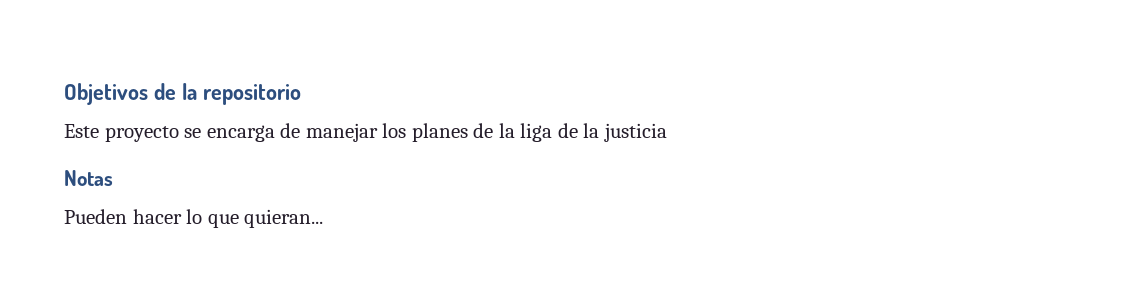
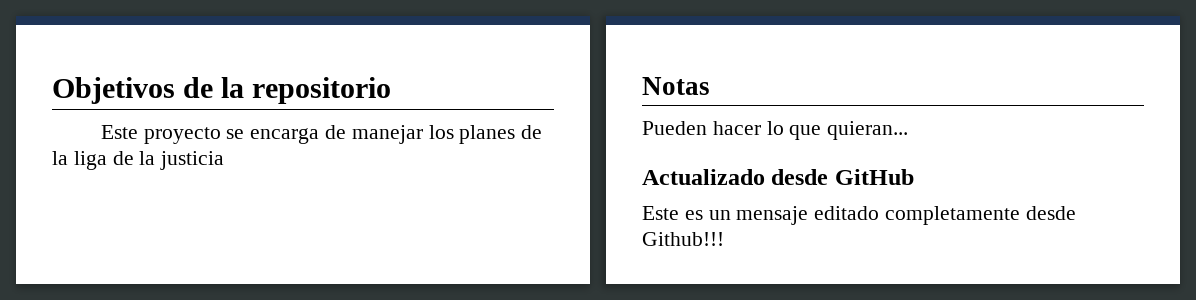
(324, 218) none -> [642,169,914,185] [642,206,1076,225] [642,232,724,246] // Actualizado desde GitHub // Este es un mensaje editado completamente desde Github!!!

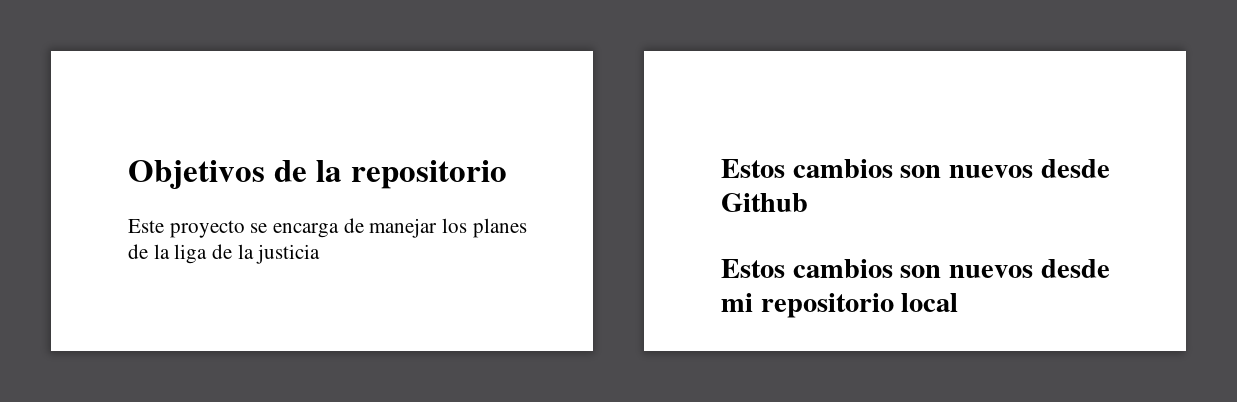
[642,77,710,95] [642,121,909,140] [642,169,914,185] [642,206,1076,225] [642,232,724,246] Notas // Pueden hacer lo que quieran... // Actualizado desde GitHub // Este es un mensaje editado completamente desde Github!!! -> [721,159,1110,178] [721,193,808,212] [721,259,1110,278] [721,293,959,318] Estos cambios son nuevos desde Github // Estos cambios son nuevos desde mi repositorio local

